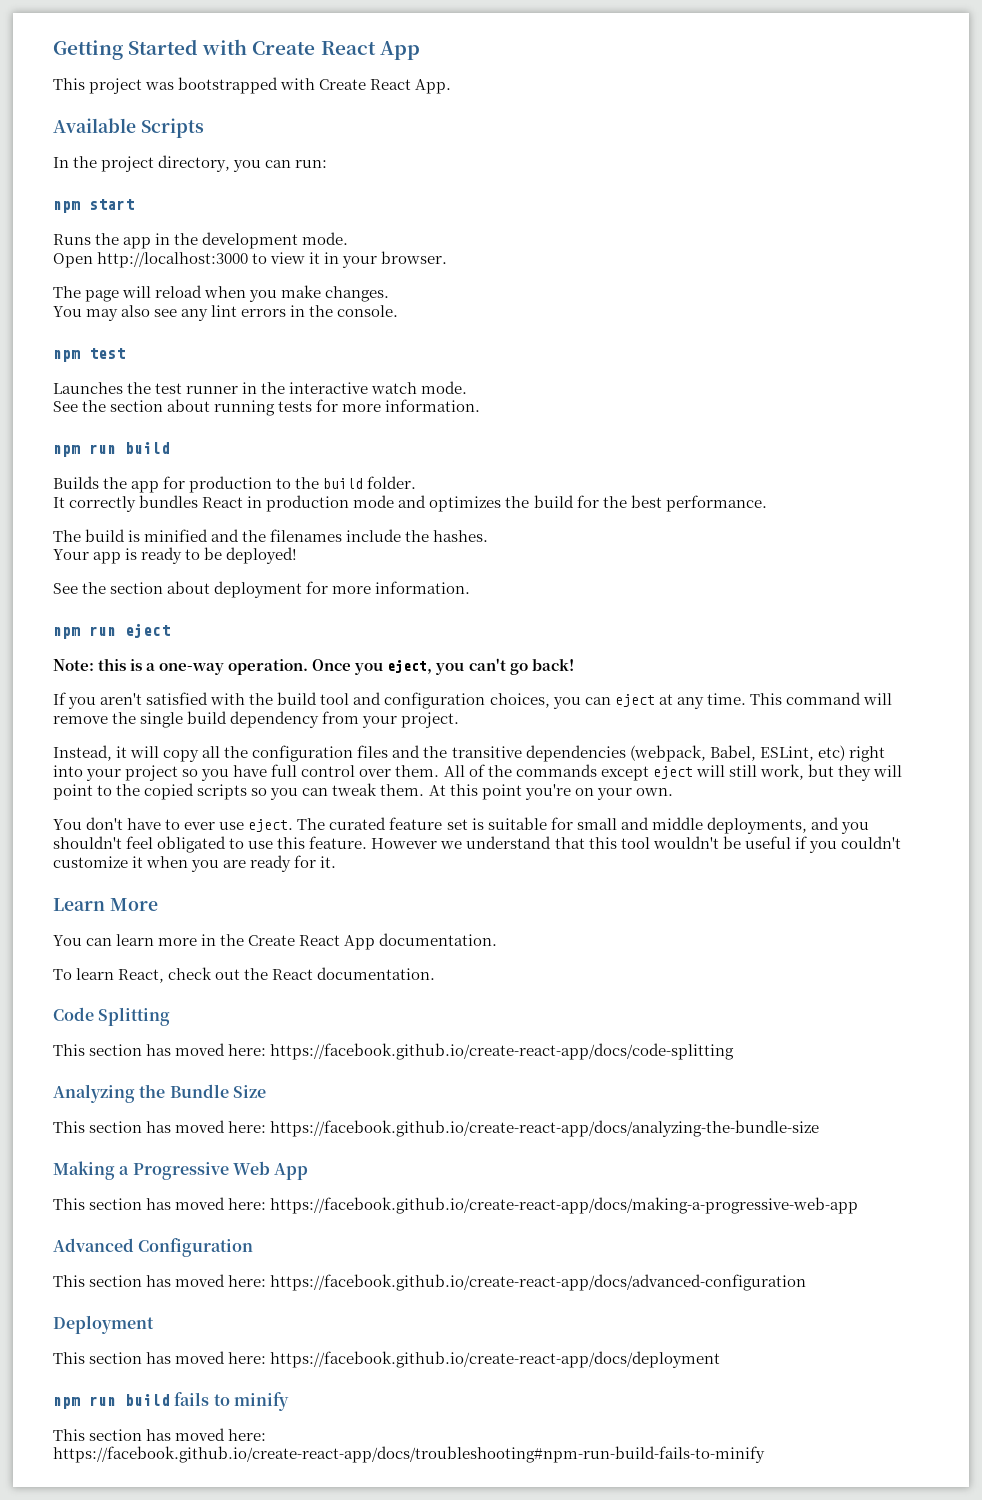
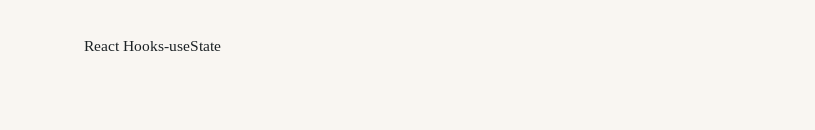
[53,39,420,60] [53,77,452,94] [53,118,204,138] [53,155,328,172] [53,199,134,213] [53,232,349,249] [53,251,448,268] [53,285,390,302] [53,305,399,321] [53,348,125,362] [53,381,468,394] [53,399,481,416] [53,442,170,457] [53,476,417,493] [53,495,767,512] [53,529,489,542] [53,547,298,564] [53,581,471,598] [53,623,170,639] [53,658,574,675] [53,692,892,709] [53,711,460,728] [53,745,885,762] [53,764,903,781] [53,783,673,800] [53,817,869,834] [53,836,901,853] [53,855,337,872] [53,898,158,911] [53,933,498,950] [53,967,436,983] [53,1007,171,1026] [53,1043,735,1060] [53,1084,266,1103] [53,1120,820,1137] [53,1161,309,1180] [53,1197,859,1214] [53,1238,254,1257] [53,1274,807,1291] [53,1315,154,1334] [53,1351,721,1368] [53,1392,289,1411] [53,1428,267,1441] [53,1446,765,1463] Getting Started with Create React App // This project was bootstrapped with Create React App. // Available Scripts // In the project directory, you can run: // npm start // Runs the app in the development mode. // Open http://localhost:3000 to view it in your browser. // The page will reload when you make changes. // You may also see any lint errors in the console. // npm test // Launches the test runner in the interactive watch mode. // See the section about running tests for more information. // npm run build // Builds the app for production to the build folder. // It correctly bundles React in production mode and optimizes the build for the best performance. // The build is minified and the filenames include the hashes. // Your app is ready to be deployed! // See the section about deployment for more information. // npm run eject // Note: this is a one-way operation. Once you eject, you can't go back! // If you aren't satisfied with the build tool and configuration choices, you can eject at any time. This command will remove the single build dependency from your project. // Instead, it will copy all the configuration files and the transitive dependencies (webpack, Babel, ESLint, etc) right into your project so you have full control over them. All of the commands except eject will still work, but they will point to the copied scripts so you can tweak them. At this point you're on your own. // You don't have to ever use eject. The curated feature set is suitable for small and middle deployments, and you shouldn't feel obligated to use this feature. However we understand that this tool wouldn't be useful if you couldn't customize it when you are ready for it. // Learn More // You can learn more in the Create React App documentation. // To learn React, check out the React documentation. // Code Splitting // This section has moved here: https://facebook.github.io/create-react-app/docs/code-splitting // Analyzing the Bundle Size // This section has moved here: https://facebook.github.io/create-react-app/docs/analyzing-the-bundle-size // Making a Progressive Web App // This section has moved here: https://facebook.github.io/create-react-app/docs/making-a-progressive-web-app // Advanced Configuration // This section has moved here: https://facebook.github.io/create-react-app/docs/advanced-configuration // Deployment // This section has moved here: https://facebook.github.io/create-react-app/docs/deployment // npm run build fails to minify // This section has moved here: https://facebook.github.io/create-react-app/docs/troubleshooting#npm-run-build-fails-to-minify -> [84,41,222,51] React Hooks-useState

